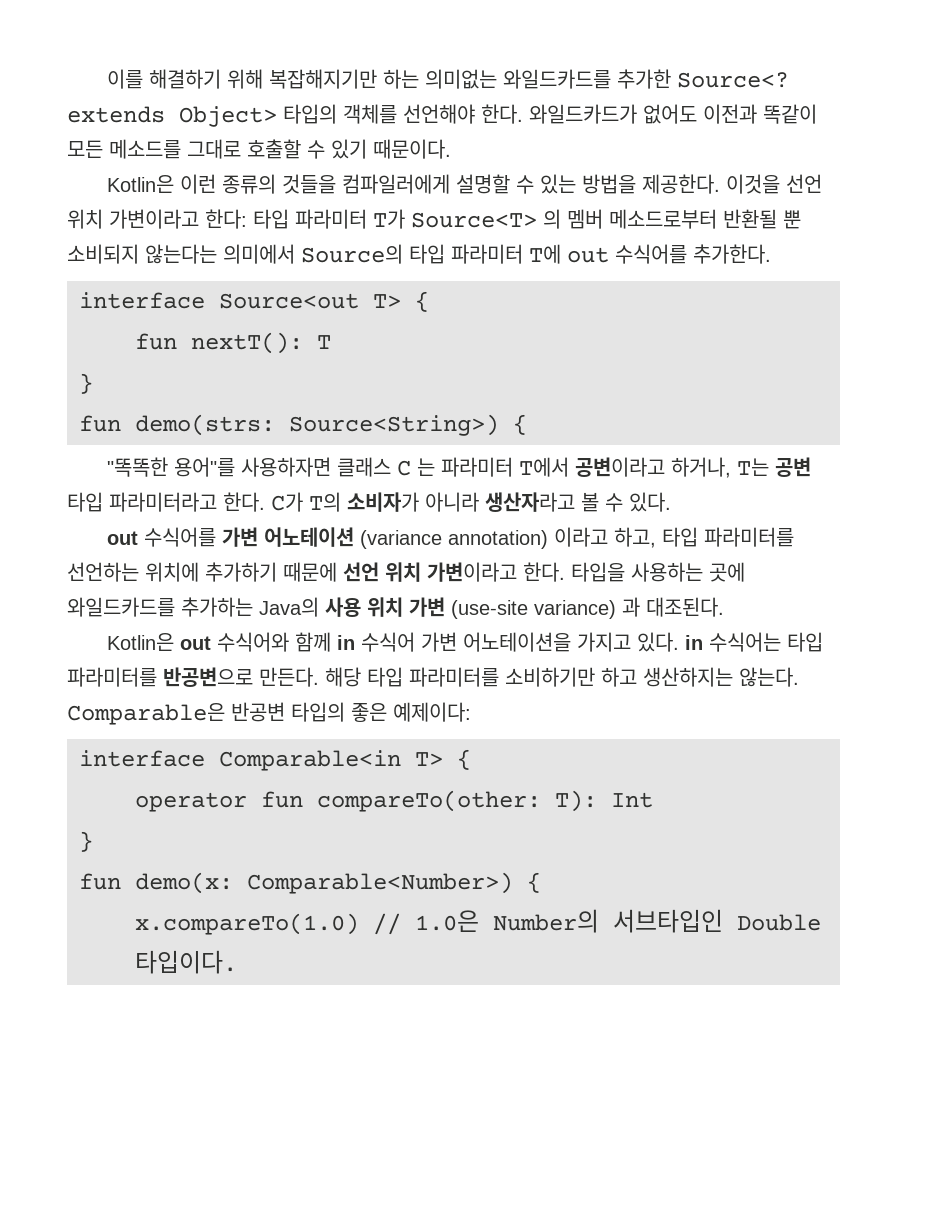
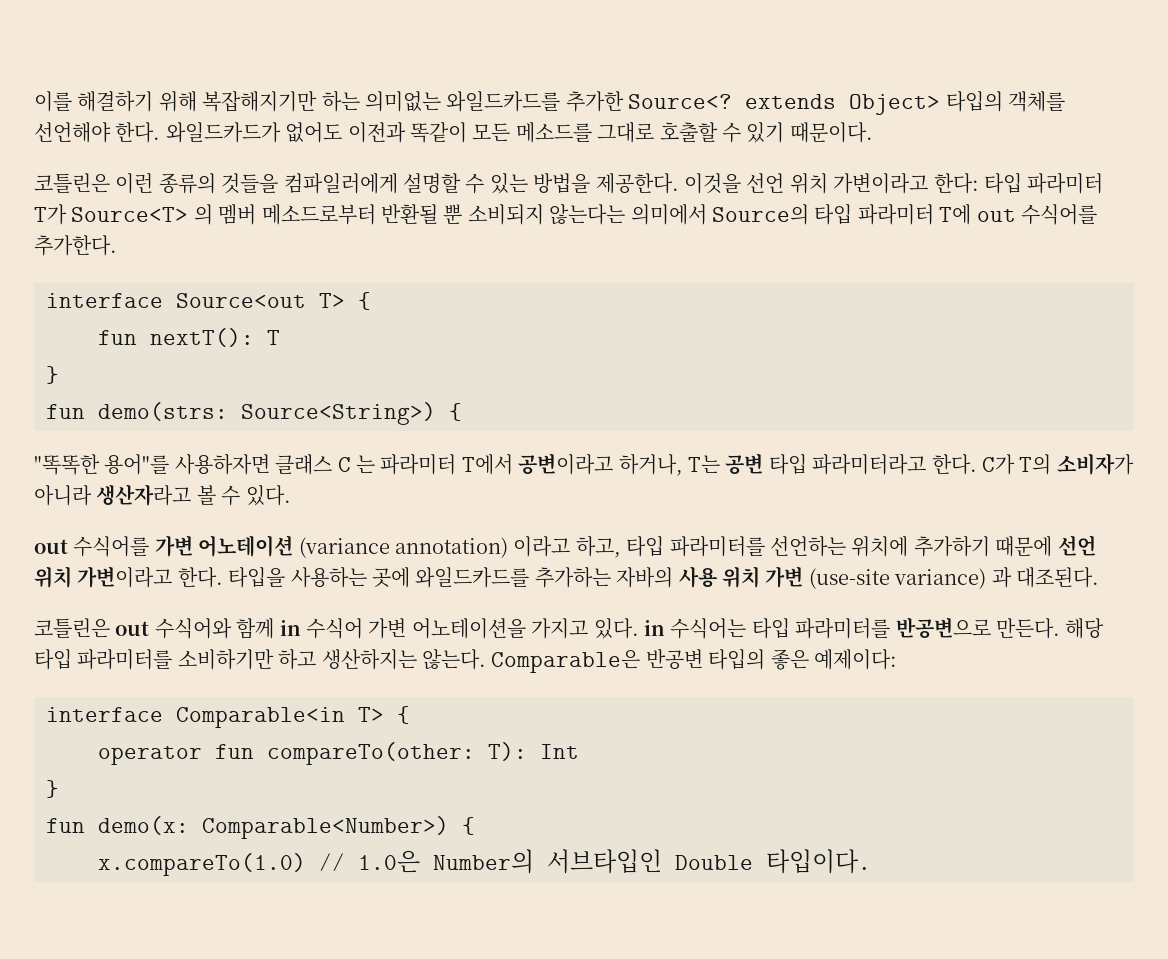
[107,175,175,193] Kotlin은 -> [34,173,110,193] 코틀린은
[259,597,319,617] Java의 -> [616,567,674,588] 자바의
[107,633,175,651] Kotlin은 -> [34,618,110,638] 코틀린은

